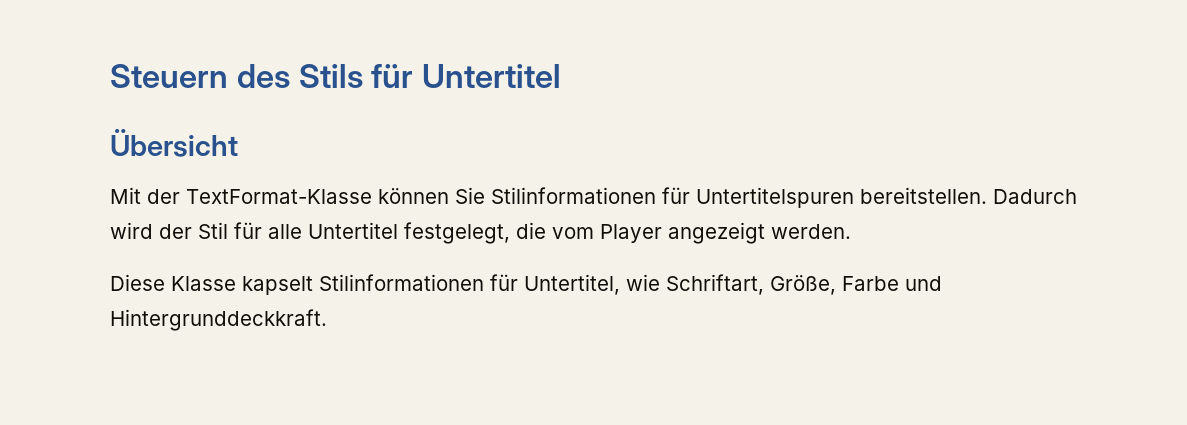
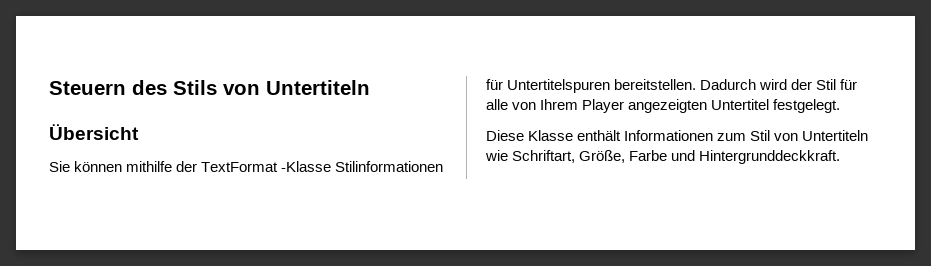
[371,64,562,88] für Untertitel -> [223,80,370,95] von Untertiteln
[110,187,485,204] Mit der TextFormat-Klasse können Sie -> [49,161,332,172] Sie können mithilfe der TextFormat -Klasse
[308,222,851,244] [110,274,620,295] Untertitel festgelegt, die vom Player angezeigt werden. // Diese Klasse kapselt Stilinformationen für Untertitel, -> [512,99,841,113] [486,130,869,141] von Ihrem Player angezeigten Untertitel festgelegt. // Diese Klasse enthält Informationen zum Stil von Untertiteln

